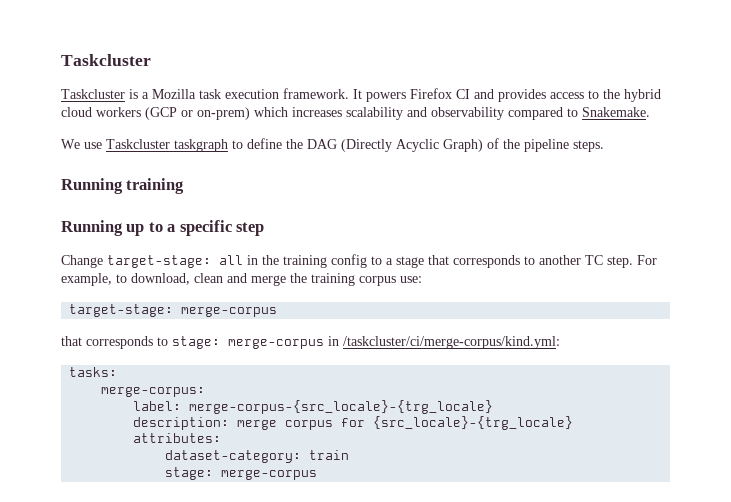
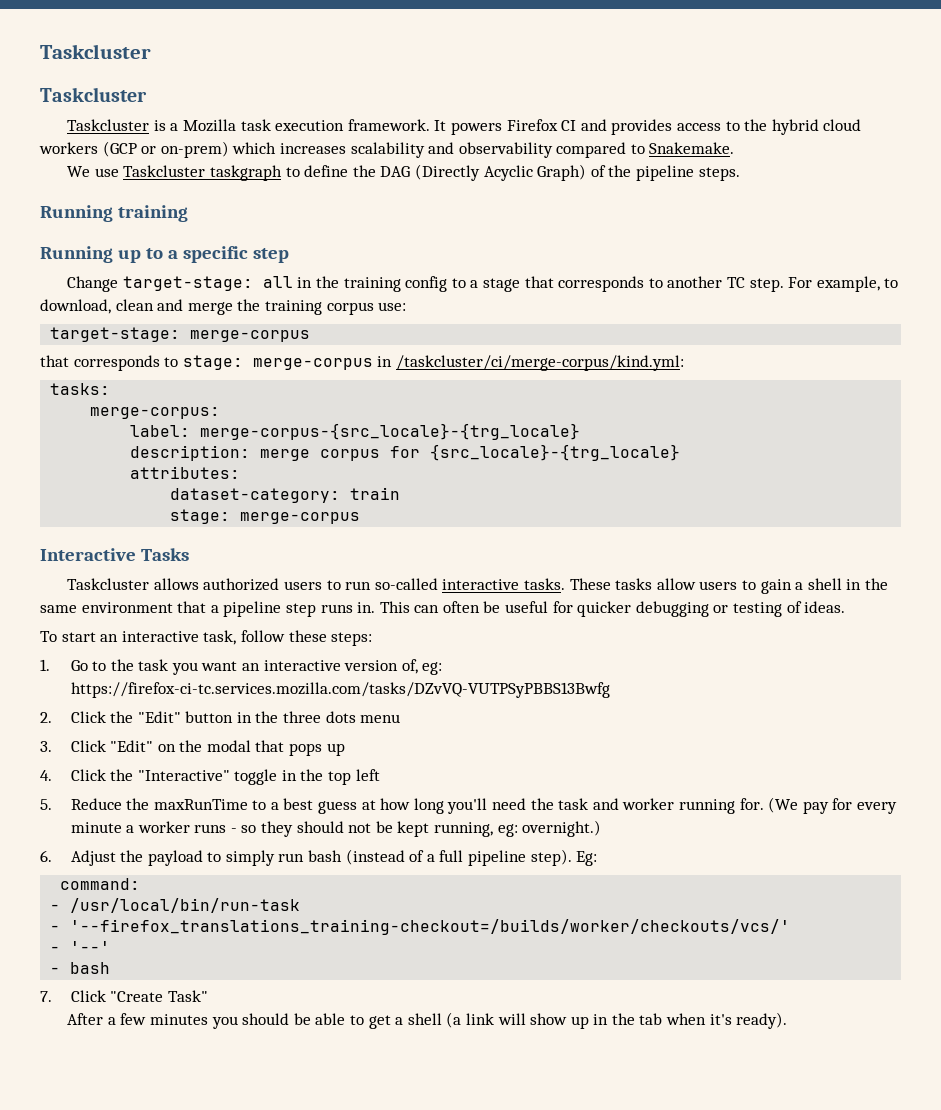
[61,54,151,66] [61,89,125,99] Taskcluster // Taskcluster -> [40,44,151,59] [40,87,147,102] [67,119,150,131] Taskcluster // Taskcluster // Taskcluster
(318, 475) none -> [40,548,189,561] [67,578,888,594] [40,601,846,617] [40,630,373,646] [40,659,443,675] [70,682,610,698] [40,711,401,723] [40,740,345,756] [40,769,380,785] [40,797,897,814] [70,820,602,837] [40,849,598,866] [60,878,141,890] [50,898,301,913] [50,919,791,935] [50,941,111,953] [50,962,111,974] [40,990,208,1002] [67,1012,788,1029] // Interactive Tasks // Taskcluster allows authorized users to run so-called interactive tasks. These tasks allow users to gain a shell in the same environment that a pipeline step runs in. This can often be useful for quicker debugging or testing of ideas. // To start an interactive task, follow these steps: // 1. Go to the task you want an interactive version of, eg: https://firefox-ci-tc.services.mozilla.com/tasks/DZvVQ-VUTPSyPBBS13Bwfg // 2. Click the "Edit" button in the three dots menu // 3. Click "Edit" on the modal that pops up // 4. Click the "Interactive" toggle in the top left // 5. Reduce the maxRunTime to a best guess at how long you'll need the task and worker running for. (We pay for every minute a worker runs - so they should not be kept running, eg: overnight.) // 6. Adjust the payload to simply run bash (instead of a full pipeline step). Eg: // command: // - /usr/local/bin/run-task // - '--firefox_translations_training-checkout=/builds/worker/checkouts/vcs/' // - '--' // - bash // 7. Click "Create Task" // After a few minutes you should be able to get a shell (a link will show up in the tab when it's ready).

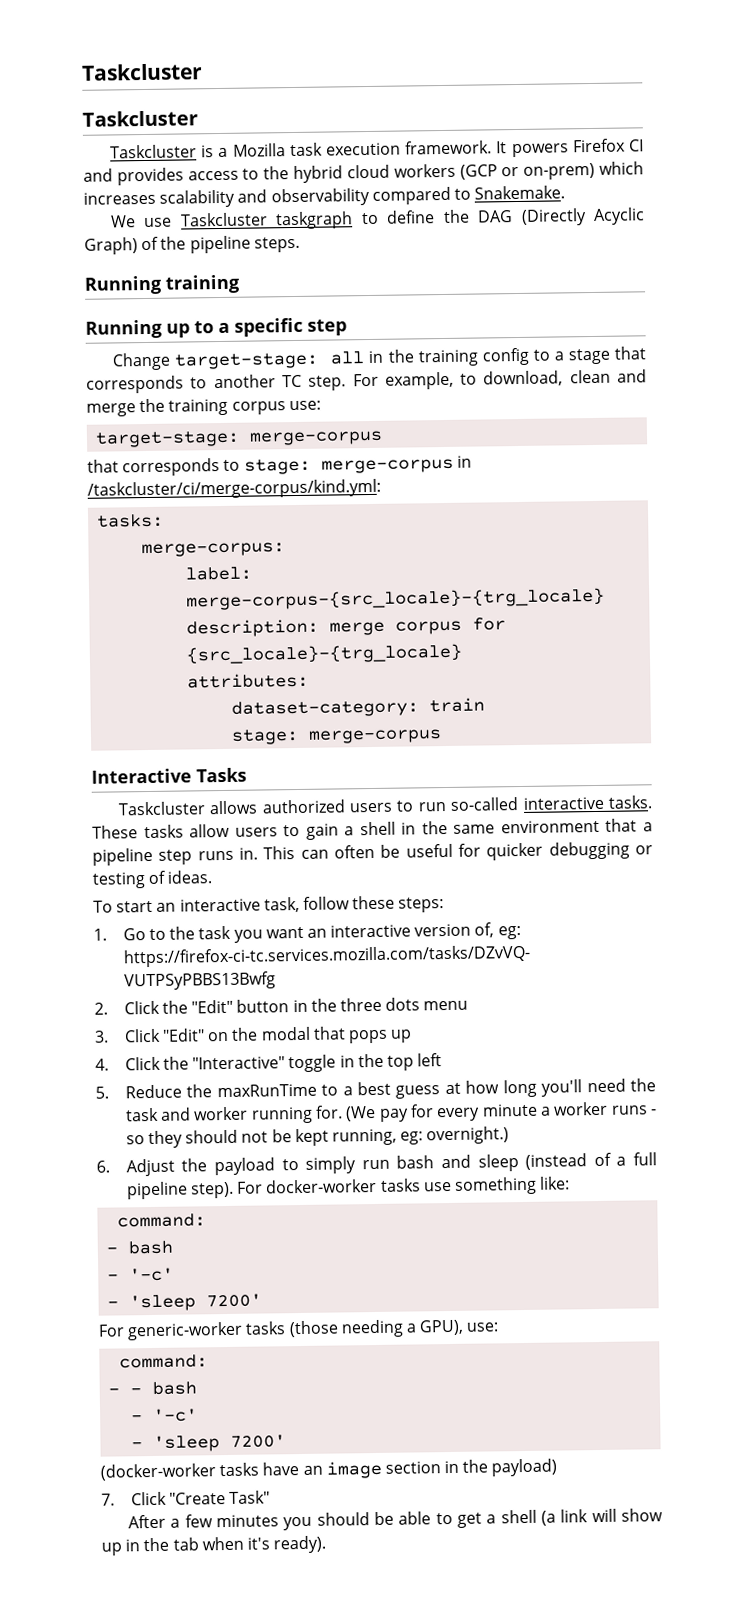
(343, 856) none -> [441,1154,519,1172] and sleep
[576,851,598,866] [60,878,141,890] [50,898,301,913] [50,919,791,935] [50,941,111,953] [50,962,111,974] Eg: // command: // - /usr/local/bin/run-task // - '--firefox_translations_training-checkout=/builds/worker/checkouts/vcs/' // - '--' // - bash -> [236,1176,571,1195] [117,1213,207,1228] [106,1240,174,1255] [107,1267,175,1282] [107,1293,263,1312] [98,1319,500,1341] [119,1354,209,1369] [108,1381,198,1395] [131,1408,199,1422] [131,1434,287,1452] [100,1458,558,1481] For docker-worker tasks use something like: // command: // - bash // - '-c' // - 'sleep 7200' // For generic-worker tasks (those needing a GPU), use: // command: // - - bash // - '-c' // - 'sleep 7200' // (docker-worker tasks have an image section in the payload)

